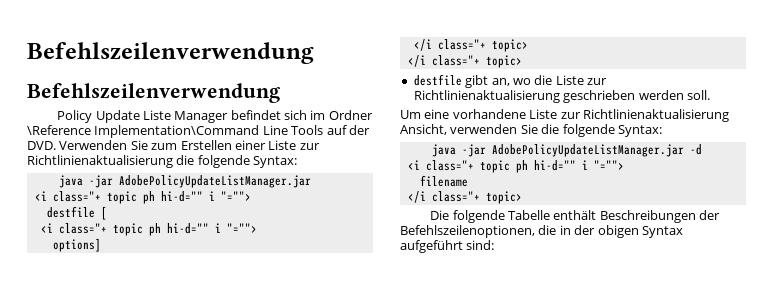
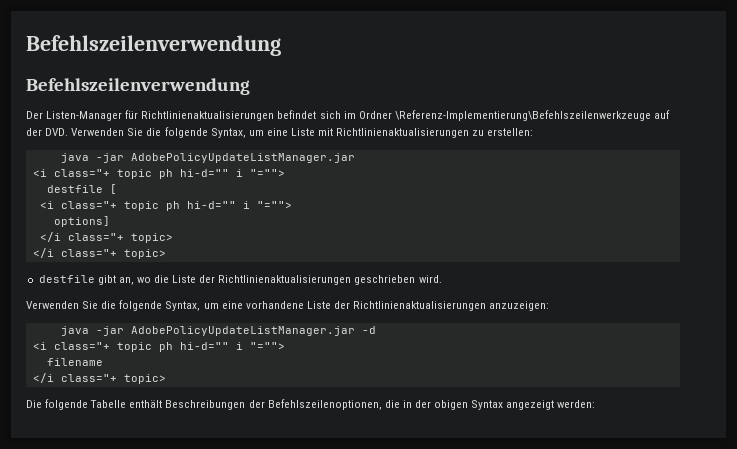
[57,110,373,123] [27,125,324,138] Policy Update Liste Manager befindet sich im Ordner \Reference Implementation\Command Line Tools -> [26,110,651,121] Der Listen-Manager für Richtlinienaktualisierungen befindet sich im Ordner \Referenz-Implementierung\Befehlszeilenwerkzeuge
[151,140,320,150] [27,155,298,168] zum Erstellen einer Liste zur Richtlinienaktualisierung die folgende Syntax: -> [146,127,534,138] die folgende Syntax, um eine Liste mit Richtlinienaktualisierungen zu erstellen:
[587,78,607,85] [413,90,710,103] [400,109,729,122] [400,124,662,137] zur Richtlinienaktualisierung geschrieben werden soll. // Um eine vorhandene Liste zur Richtlinienaktualisierung Ansicht, verwenden Sie die folgende Syntax: -> [199,275,442,285] [26,300,550,311] der Richtlinienaktualisierungen geschrieben wird. // Verwenden Sie die folgende Syntax, um eine vorhandene Liste der Richtlinienaktualisierungen anzuzeigen:
[400,240,495,253] aufgeführt sind: -> [506,400,596,410] angezeigt werden:

